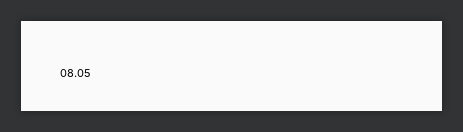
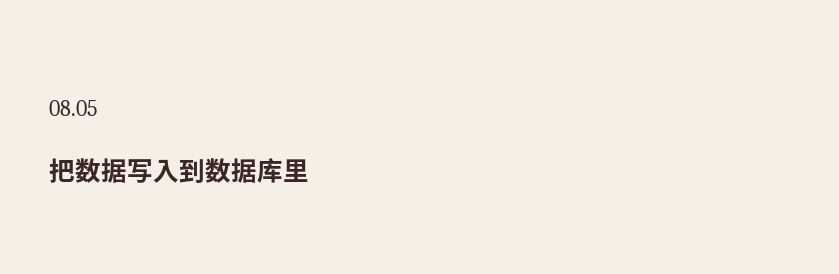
(91, 73) none -> [49,158,309,183] // 把数据写入到数据库里

